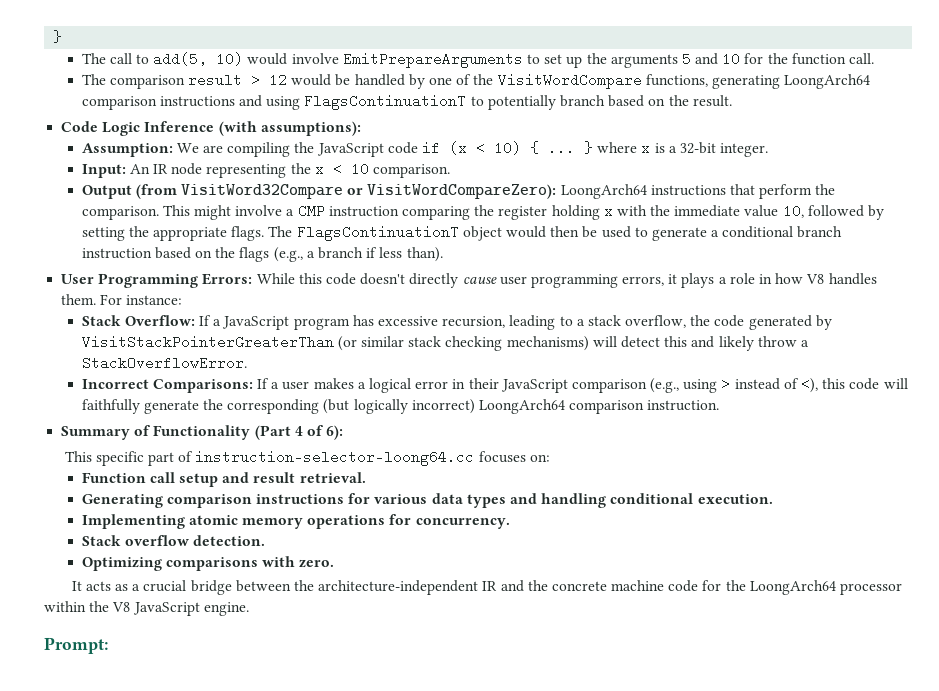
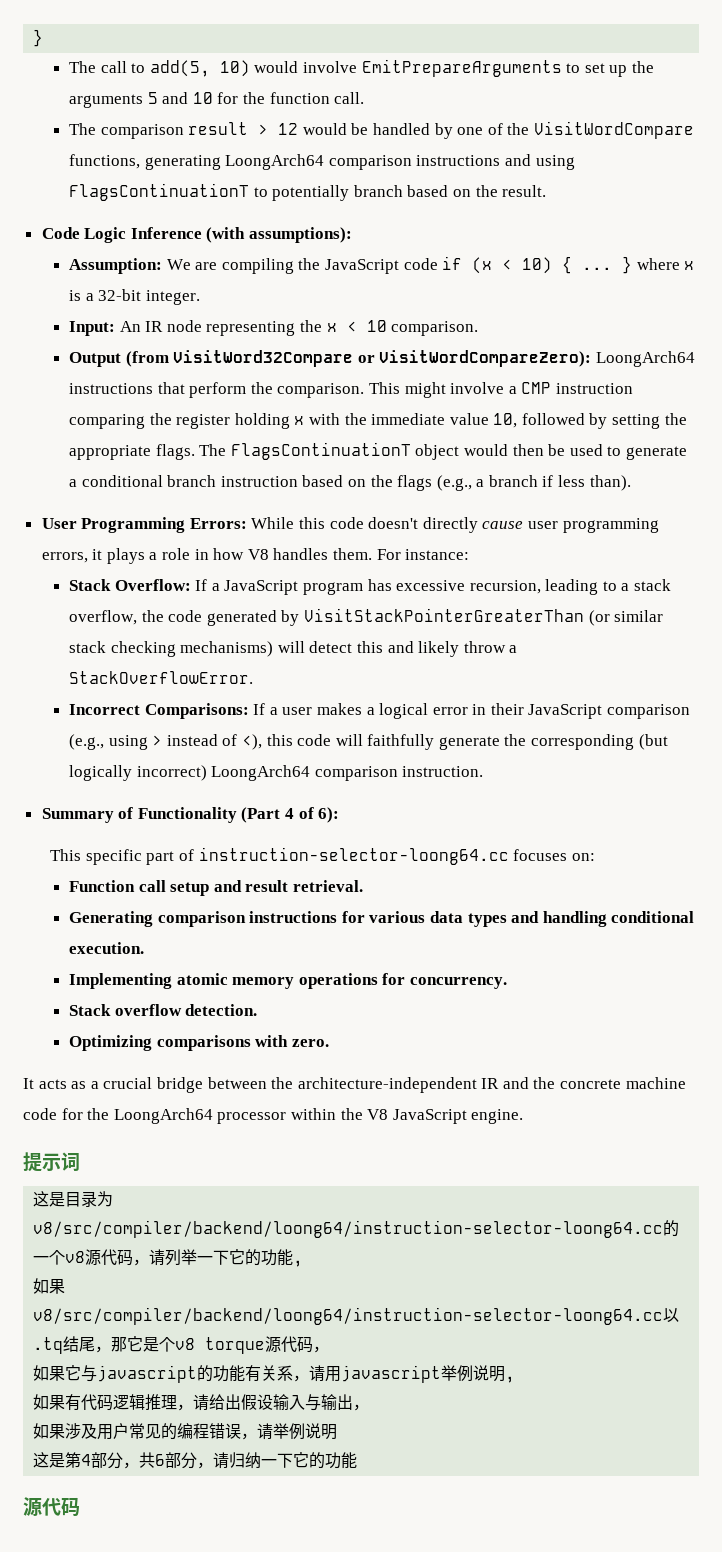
[44,637,108,654] Prompt: -> [23,1152,80,1172] [33,1191,114,1207] [33,1220,680,1238] [33,1249,304,1267] [33,1278,66,1294] [33,1307,680,1325] [33,1336,330,1354] [33,1365,516,1383] [33,1394,370,1411] [33,1423,338,1440] [33,1452,358,1469] [23,1497,80,1516] 提示词 // 这是目录为v8/src/compiler/backend/loong64/instruction-selector-loong64.cc的一个v8源代码，请列举一下它的功能, // 如果v8/src/compiler/backend/loong64/instruction-selector-loong64.cc以.tq结尾，那它是个v8 torque源代码， // 如果它与javascript的功能有关系，请用javascript举例说明, // 如果有代码逻辑推理，请给出假设输入与输出， // 如果涉及用户常见的编程错误，请举例说明 // 这是第4部分，共6部分，请归纳一下它的功能 // 源代码

